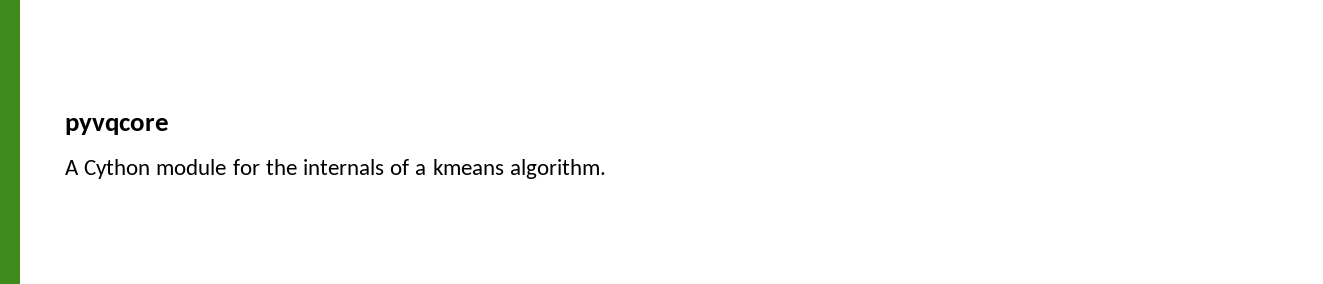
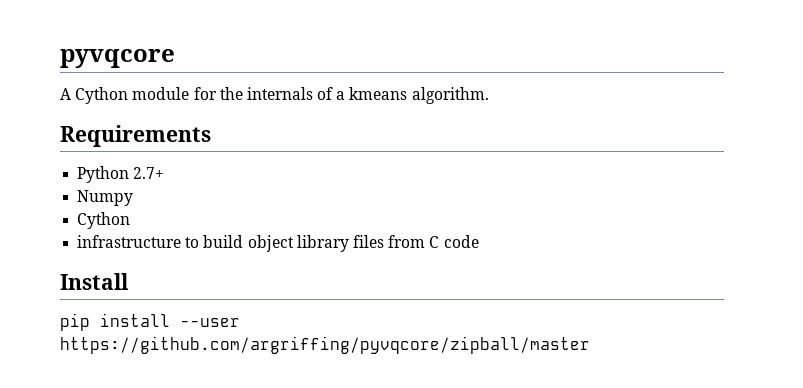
(606, 169) none -> [60,125,211,147] [77,166,165,183] [77,190,134,206] [77,212,131,229] [77,235,479,252] [60,273,129,290] [60,313,240,331] [60,336,590,354] // Requirements // Python 2.7+ // Numpy // Cython // infrastructure to build object library files from C code // Install // pip install --user https://github.com/argriffing/pyvqcore/zipball/master

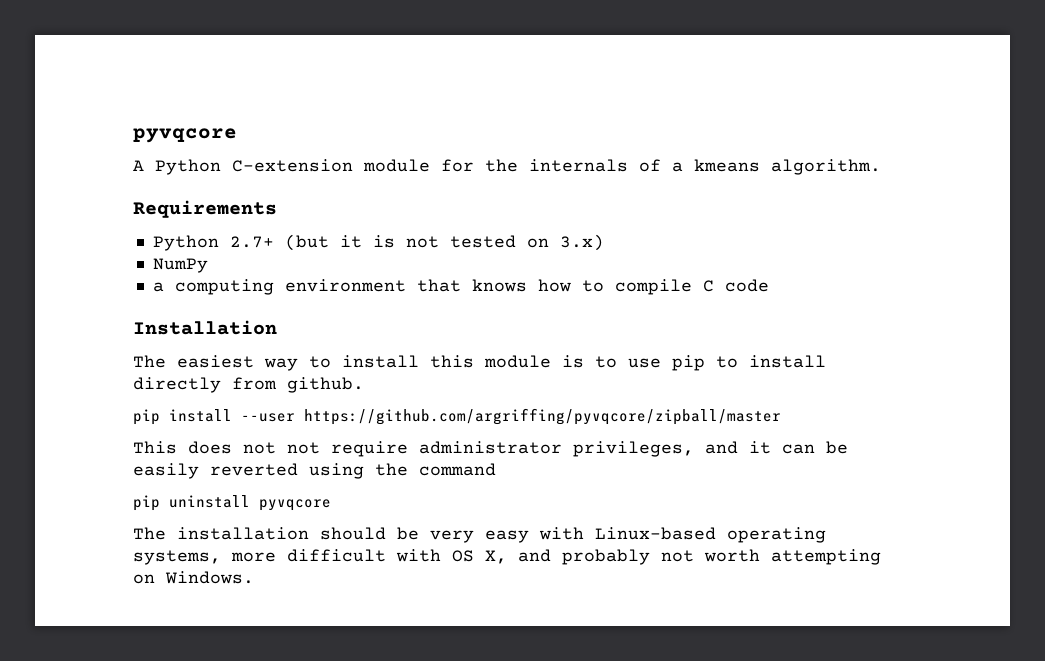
[75,87,129,104] Cython -> [155,159,353,175] Python C-extension
[77,190,134,206] [77,212,131,229] [77,235,479,252] [60,273,129,290] [60,313,240,331] [60,336,590,354] // Numpy // Cython // infrastructure to build object library files from C code // Install // pip install --user https://github.com/argriffing/pyvqcore/zipball/master -> [284,234,604,251] [152,258,208,273] [152,279,769,295] [133,320,277,335] [133,355,826,371] [133,377,364,393] [133,408,781,425] [133,441,848,457] [133,463,496,479] [133,495,331,511] [133,527,826,543] [133,549,881,565] [133,571,254,584] (but it is not tested on 3.x) // NumPy // a computing environment that knows how to compile C code // Installation // The easiest way to install this module is to use pip to install directly from github. // pip install --user https://github.com/argriffing/pyvqcore/zipball/master // This does not not require administrator privileges, and it can be easily reverted using the command // pip uninstall pyvqcore // The installation should be very easy with Linux-based operating systems, more difficult with OS X, and probably not worth attempting on Windows.

